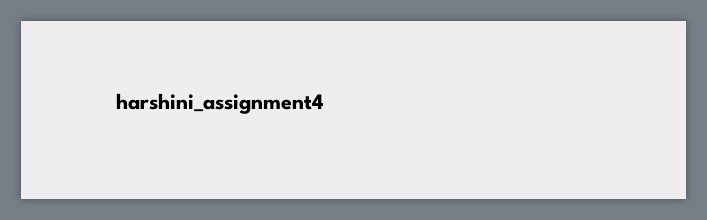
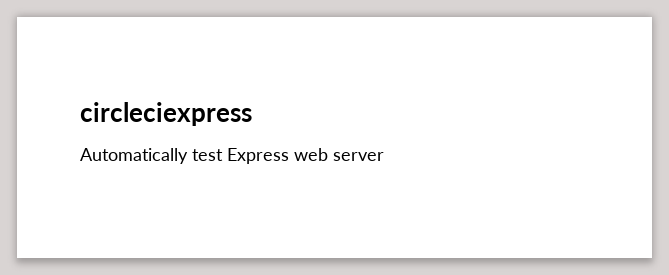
[116,93,324,114] harshini_assignment4 -> [80,102,252,126] [80,148,384,164] circleciexpress // Automatically test Express web server

